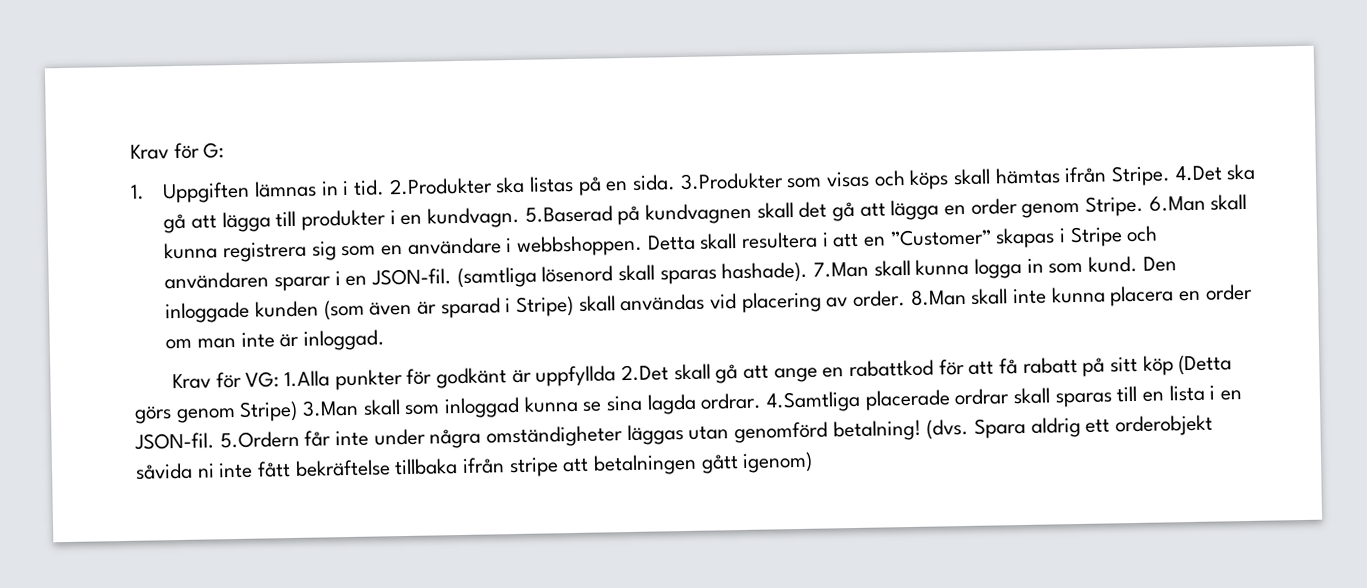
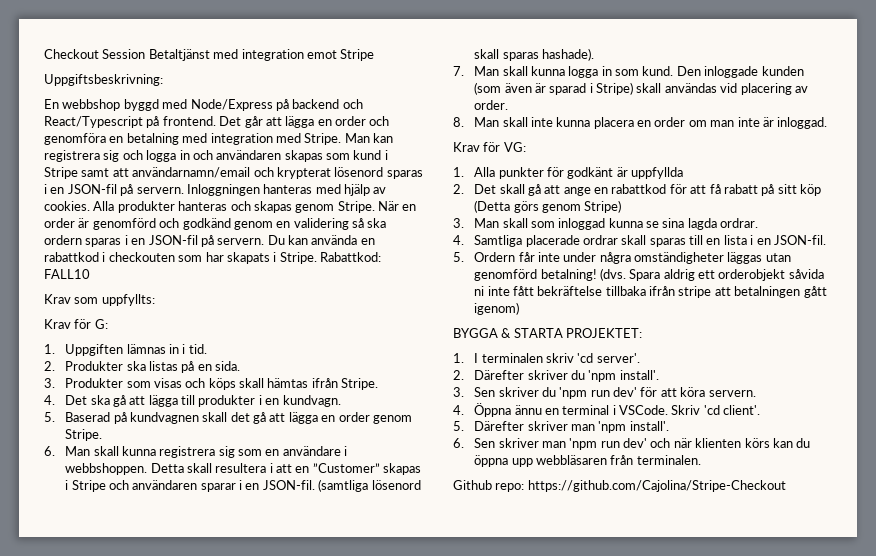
(130, 152) none -> [44,49,375,61] [44,74,163,86] [44,99,363,111] [44,116,390,128] [44,133,393,145] [44,150,388,162] [44,167,423,179] [44,184,387,196] [44,201,417,213] [44,218,387,230] [44,235,375,247] [44,252,381,264] [44,269,90,279] [44,294,155,306] Checkout Session Betaltjänst med integration emot Stripe // Uppgiftsbeskrivning: // En webbshop byggd med Node/Express på backend och React/Typescript på frontend. Det går att lägga en order och genomföra en betalning med integration med Stripe. Man kan registrera sig och logga in och användaren skapas som kund i Stripe samt att användarnamn/email och krypterat lösenord sparas i en JSON-fil på servern. Inloggningen hanteras med hjälp av cookies. Alla produkter hanteras och skapas genom Stripe. När en order är genomförd och godkänd genom en validering så ska ordern sparas i en JSON-fil på servern. Du kan använda en rabattkod i checkouten som har skapats i Stripe. Rabattkod: FALL10 // Krav som uppfyllts: //
[388,177,493,196] 2.Produkter -> [44,361,124,371] // 2. Produkter
[679,172,784,191] 3.Produkter -> [44,378,124,388] // 3. Produkter
[1174,165,1223,182] 4.Det -> [44,395,88,405] // 4. Det
[524,205,613,223] 5.Baserad -> [44,412,111,422] // 5. Baserad
[1148,195,1206,212] 6.Man -> [44,446,91,456] // 6. Man
[812,261,869,278] 7.Man -> [453,66,500,76] // 7. Man
[909,288,967,306] 8.Man -> [453,117,500,127] // 8. Man
[283,370,330,388] 1.Alla -> [453,167,496,177] // 1. Alla
[620,364,669,382] 2.Det -> [453,184,497,194] // 2. Det
[302,399,360,417] 3.Man -> [453,218,500,228] // 3. Man
[766,390,862,413] 4.Samtliga -> [453,235,523,247] // 4. Samtliga
[219,430,300,449] 5.Ordern -> [453,252,516,262] // 5. Ordern
(814, 462) none -> [453,328,643,338] [453,353,640,363] [453,370,659,382] [453,387,756,399] [453,403,761,417] [453,421,669,433] [453,438,811,450] [474,455,701,467] [453,480,786,492] // BYGGA & STARTA PROJEKTET: // 1. I terminalen skriv 'cd server'. // 2. Därefter skriver du 'npm install'. // 3. Sen skriver du 'npm run dev' för att köra servern. // 4. Öppna ännu en terminal i VSCode. Skriv 'cd client'. // 5. Därefter skriver man 'npm install'. // 6. Sen skriver man 'npm run dev' och när klienten körs kan du öppna upp webbläsaren från terminalen. // Github repo: https://github.com/Cajolina/Stripe-Checkout

